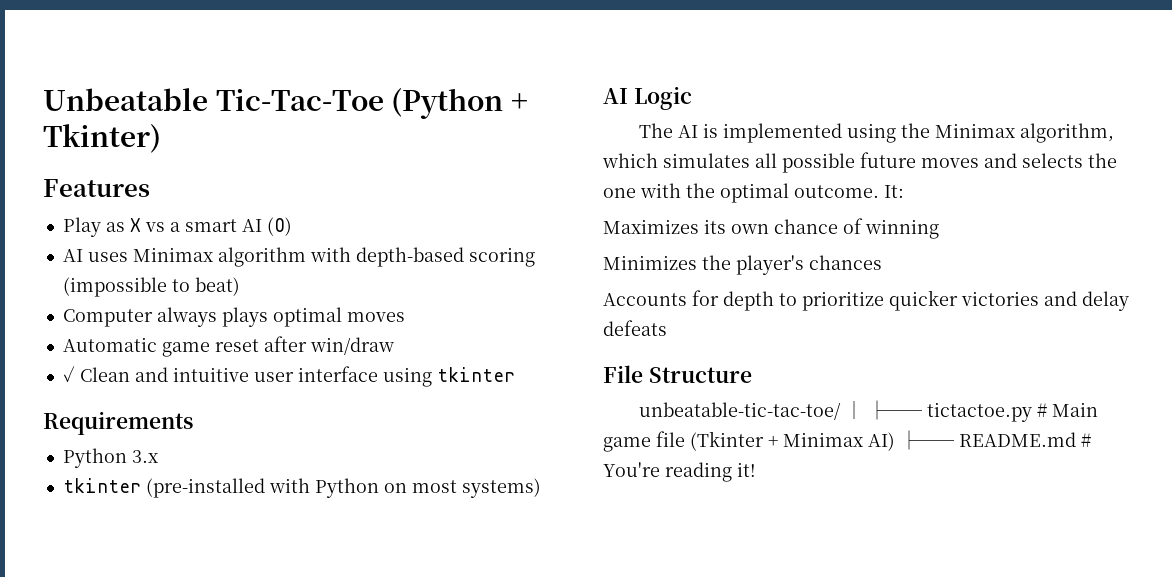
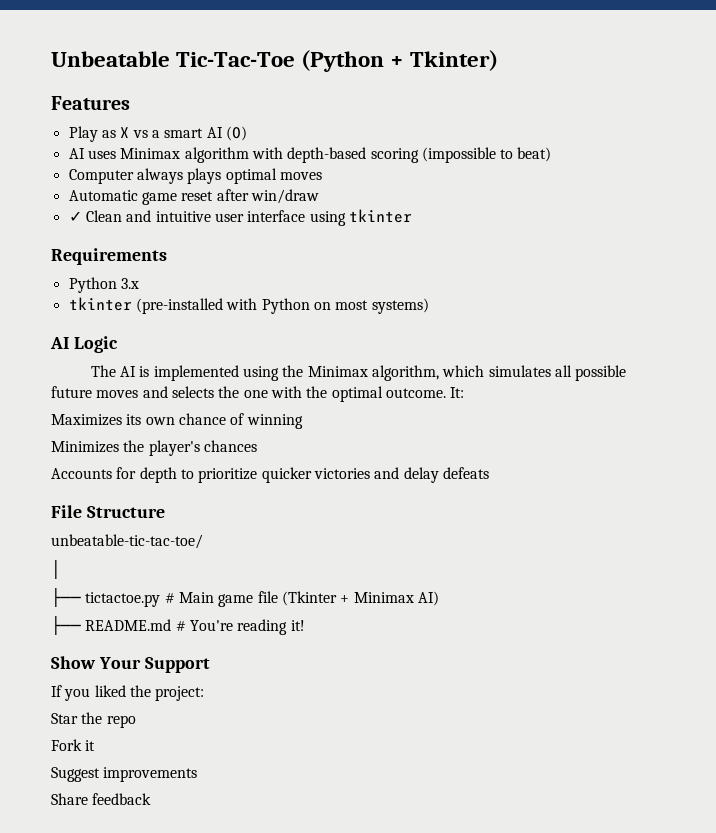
(842, 411) none -> (203, 541) //
(864, 410) none -> (61, 569) //
(895, 441) none -> (439, 598) //
(756, 469) none -> [51,656,210,673] [51,685,205,701] [51,712,136,728] [51,739,96,751] [51,767,198,782] [51,793,152,805] // Show Your Support // If you liked the project: // Star the repo // Fork it // Suggest improvements // Share feedback

